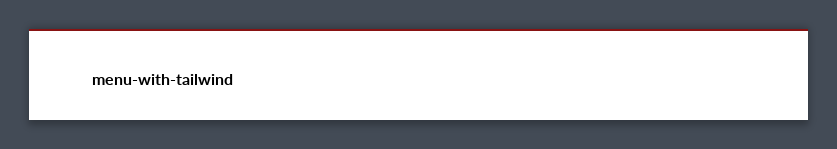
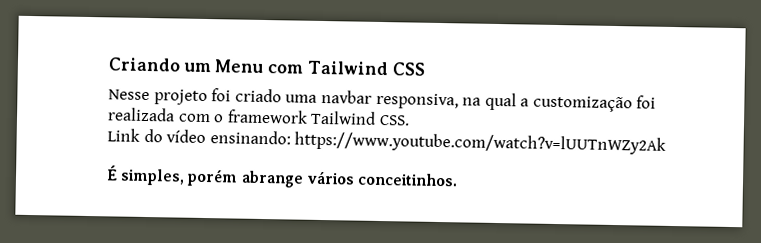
[92,74,233,85] menu-with-tailwind -> [108,57,426,76] [108,88,657,113] [107,107,410,126] [107,128,667,155] [106,165,458,188] Criando um Menu com Tailwind CSS // Nesse projeto foi criado uma navbar responsiva, na qual a customização foi realizada com o framework Tailwind CSS. // Link do vídeo ensinando: https://www.youtube.com/watch?v=lUUTnWZy2Ak // É simples, porém abrange vários conceitinhos.

